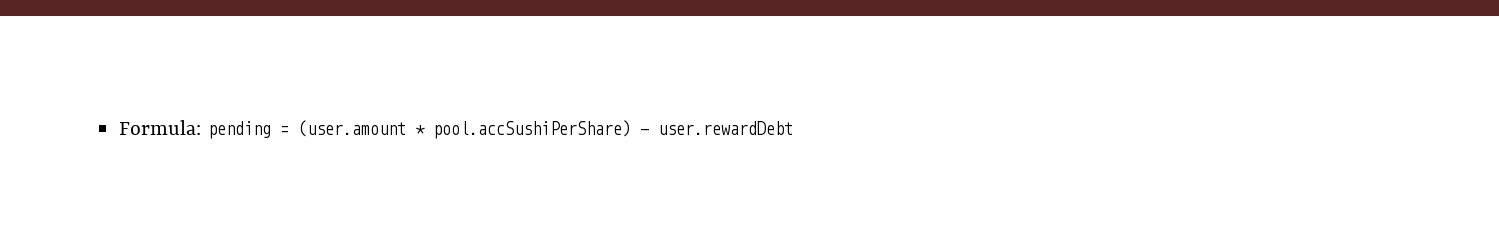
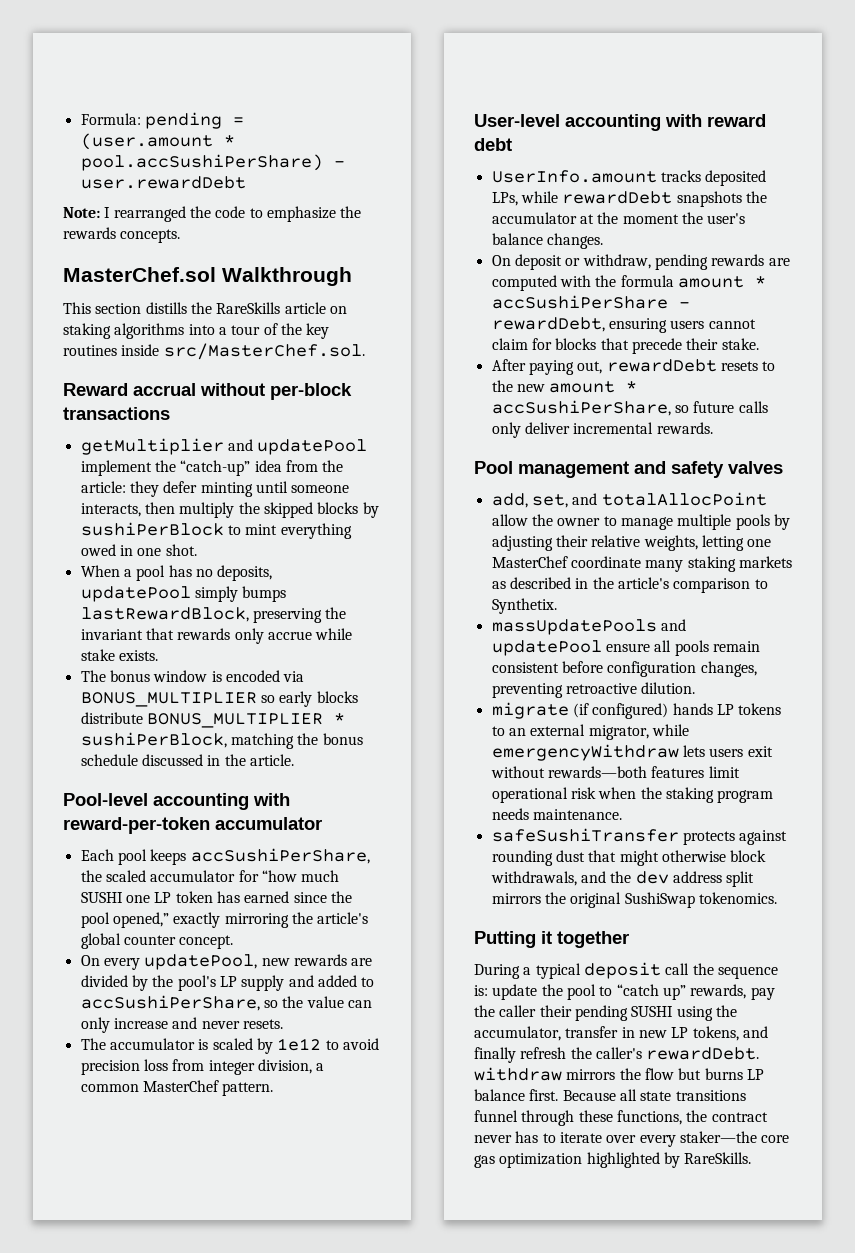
(793, 128) none -> [63,206,362,222] [63,227,181,243] [63,267,352,286] [63,302,347,314] [63,323,330,339] [63,343,365,360] [63,383,352,400] [63,407,170,420] [80,438,368,455] [80,460,344,476] [80,481,350,497] [80,502,379,518] [80,522,352,539] [80,544,197,556] [80,565,273,581] [80,586,287,602] [80,607,347,623] [80,628,353,644] [80,649,158,661] [80,670,305,682] [80,691,358,707] [80,712,345,728] [80,732,363,749] [80,754,294,766] [63,793,290,810] [63,817,322,834] [80,848,370,865] [80,870,340,882] [80,891,352,903] [80,912,369,928] [80,933,234,949] [80,954,373,970] [80,975,375,991] [80,995,372,1011] [80,1017,283,1033] [80,1038,379,1054] [80,1059,325,1075] [80,1080,274,1096] [474,114,766,131] [474,138,512,151] [491,170,767,186] [491,191,767,207] [491,212,746,224] [491,233,603,249] [491,254,790,270] [491,275,766,291] [491,295,690,309] [491,317,756,333] [491,338,759,354] [491,359,776,375] [491,380,638,393] [491,400,768,416] [491,422,713,438] [474,461,783,478] [491,492,767,508] [491,514,790,530] [491,535,772,551] [491,556,792,572] [491,577,768,593] [491,598,557,614] [491,619,686,635] [491,640,760,656] [491,661,757,677] [491,682,696,698] [491,702,782,719] [491,724,689,740] [491,744,773,761] [490,766,740,778] [491,787,774,803] [491,808,622,820] [491,828,788,845] [491,850,767,866] [490,871,755,887] [491,892,777,908] [474,931,629,948] [474,962,778,979] [474,984,775,1000] [474,1005,737,1021] [474,1026,768,1041] [474,1047,760,1063] [474,1067,764,1081] [474,1089,746,1101] [474,1110,768,1126] [474,1131,790,1147] [474,1152,752,1168] // Note: I rearranged the code to emphasize the rewards concepts. // MasterChef.sol Walkthrough // This section distills the RareSkills article on staking algorithms into a tour of the key routines inside src/MasterChef.sol. // Reward accrual without per-block transactions // getMultiplier and updatePool implement the “catch-up” idea from the article: they defer minting until someone interacts, then multiply the skipped blocks by sushiPerBlock to mint everything owed in one shot. // When a pool has no deposits, updatePool simply bumps lastRewardBlock, preserving the invariant that rewards only accrue while stake exists. // The bonus window is encoded via BONUS_MULTIPLIER so early blocks distribute BONUS_MULTIPLIER * sushiPerBlock, matching the bonus schedule discussed in the article. // Pool-level accounting with reward-per-token accumulator // Each pool keeps accSushiPerShare, the scaled accumulator for “how much SUSHI one LP token has earned since the pool opened,” exactly mirroring the article's global counter concept. // On every updatePool, new rewards are divided by the pool's LP supply and added to accSushiPerShare, so the value can only increase and never resets. // The accumulator is scaled by 1e12 to avoid precision loss from integer division, a common MasterChef pattern. // User-level accounting with reward debt // UserInfo.amount tracks deposited LPs, while rewardDebt snapshots the accumulator at the moment the user's balance changes. // On deposit or withdraw, pending rewards are computed with the formula amount * accSushiPerShare - rewardDebt, ensuring users cannot claim for blocks that precede their stake. // After paying out, rewardDebt resets to the new amount * accSushiPerShare, so future calls only deliver incremental rewards. // Pool management and safety valves // add, set, and totalAllocPoint allow the owner to manage multiple pools by adjusting their relative weights, letting one MasterChef coordinate many staking markets as described in the article's comparison to Synthetix. // massUpdatePools and updatePool ensure all pools remain consistent before configuration changes, preventing retroactive dilution. // migrate (if configured) hands LP tokens to an external migrator, while emergencyWithdraw lets users exit without rewards—both features limit operational risk when the staking program needs maintenance. // safeSushiTransfer protects against rounding dust that might otherwise block withdrawals, and the dev address split mirrors the original SushiSwap tokenomics. // Putting it together // During a typical deposit call the sequence is: update the pool to “catch up” rewards, pay the caller their pending SUSHI using the accumulator, transfer in new LP tokens, and finally refresh the caller's rewardDebt. withdraw mirrors the flow but burns LP balance first. Because all state transitions funnel through these functions, the contract never has to iterate over every staker—the core gas optimization highlighted by RareSkills.

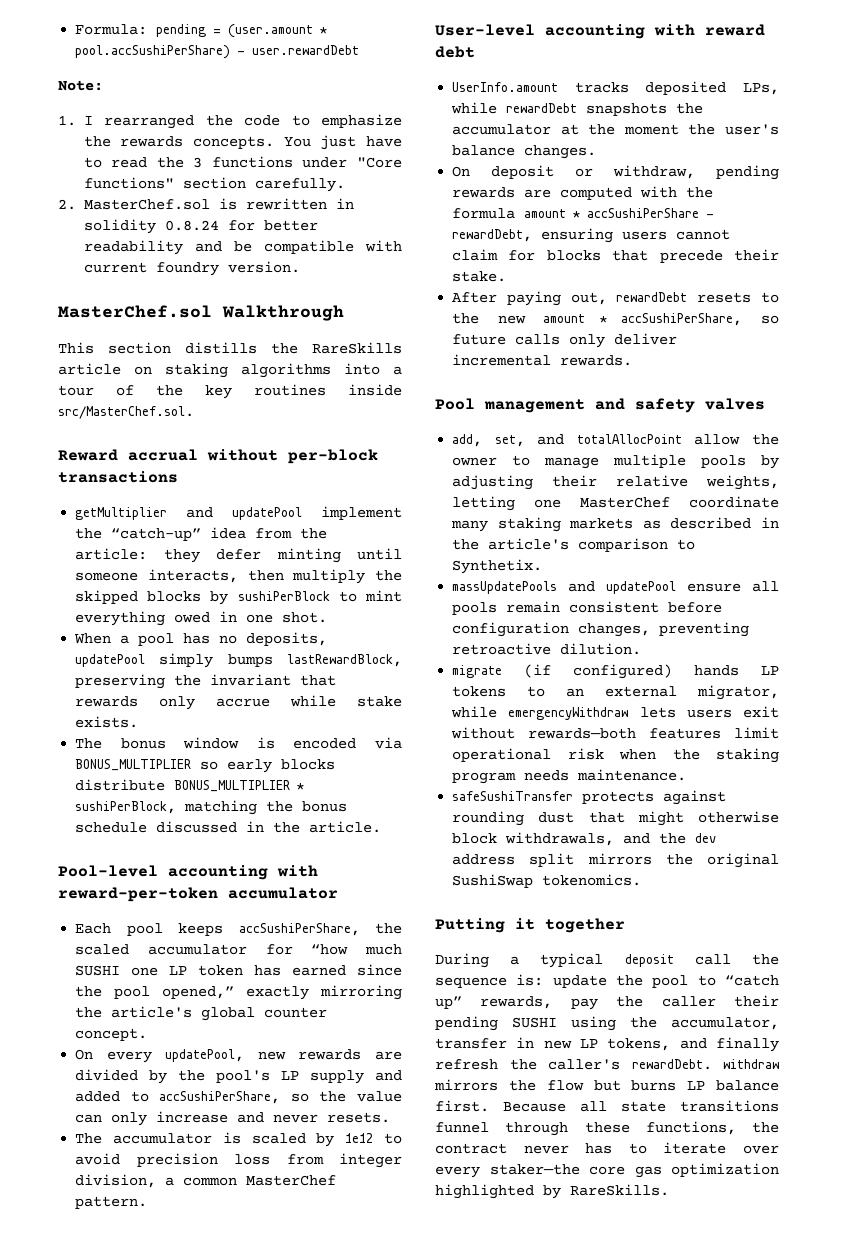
(100, 212) none -> [58,115,76,126] // 1.
(181, 236) none -> [283,135,402,150] [83,156,402,168] [83,177,345,192] [58,198,354,210] [83,219,318,234] [83,240,402,255] [83,261,300,276] You just have to read the 3 functions under "Core functions" section carefully. // 2. MasterChef.sol is rewritten in solidity 0.8.24 for better readability and be compatible with current foundry version.

